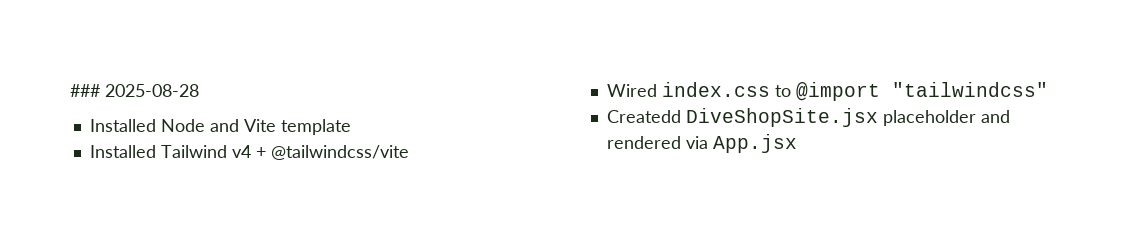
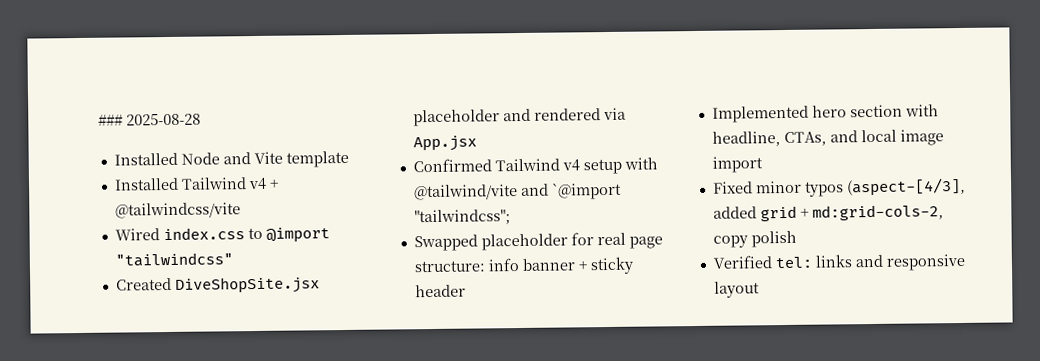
[606,110,681,123] Createdd -> [115,277,172,291] Created
(797, 143) none -> [412,157,658,175] [413,182,622,201] [413,209,511,226] [413,232,663,252] [413,256,634,275] [414,284,466,298] [711,104,939,123] [711,129,944,147] [711,156,763,173] [712,177,966,197] [712,204,944,222] [712,230,797,248] [712,253,966,271] [713,281,760,298] // Confirmed Tailwind v4 setup with @tailwind/vite and `@import "tailwindcss"; // Swapped placeholder for real page structure: info banner + sticky header // Implemented hero section with headline, CTAs, and local image import // Fixed minor typos (aspect-[4/3], added grid + md:grid-cols-2, copy polish // Verified tel: links and responsive layout

